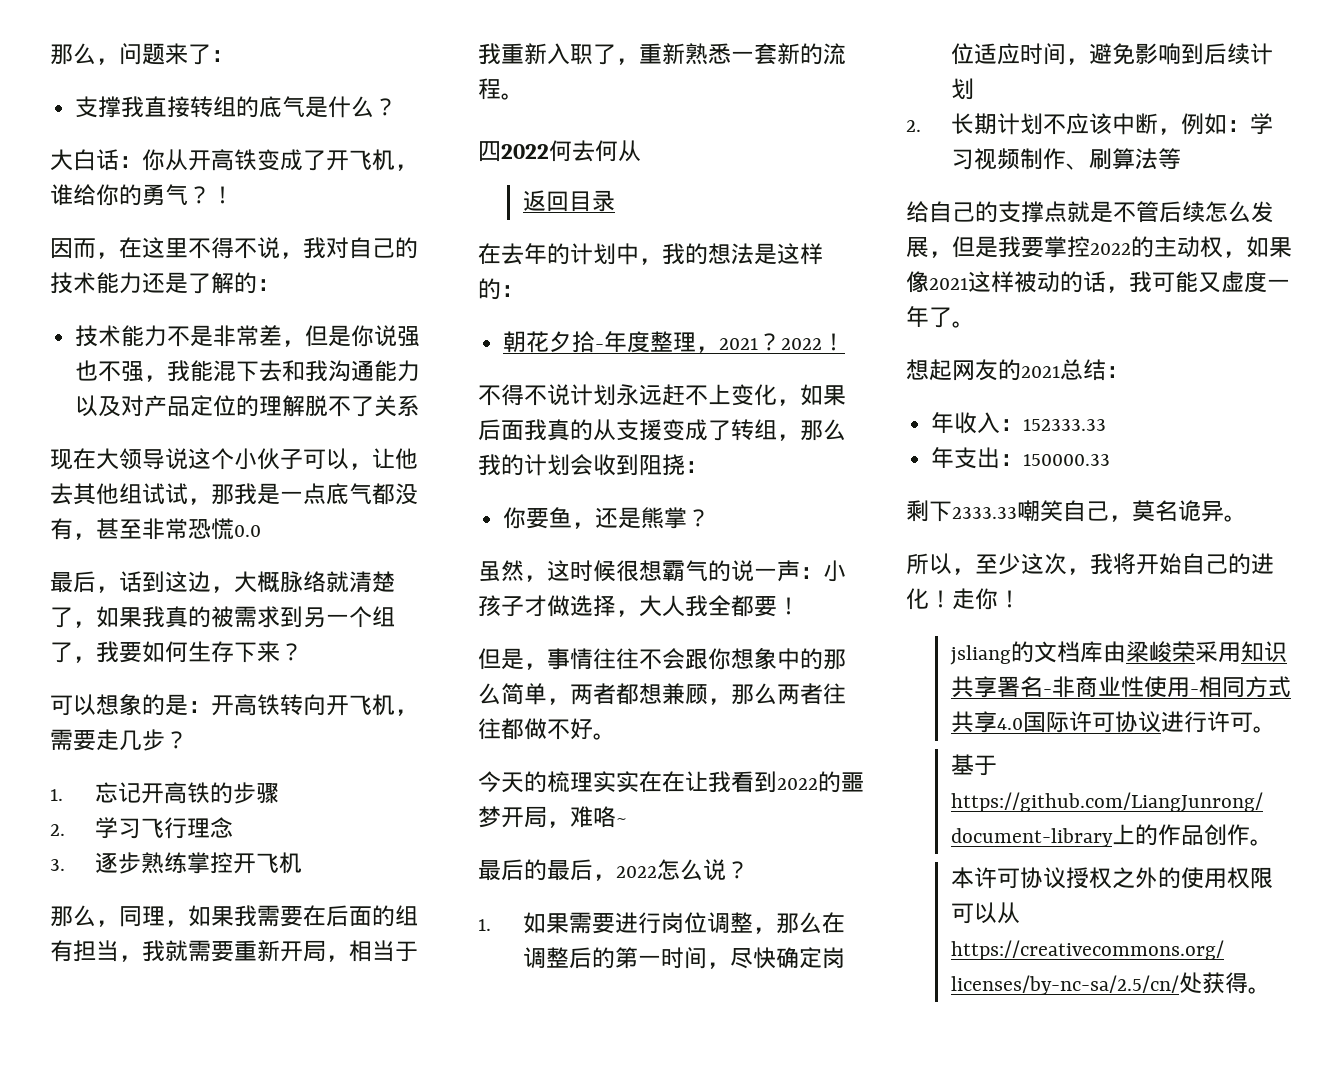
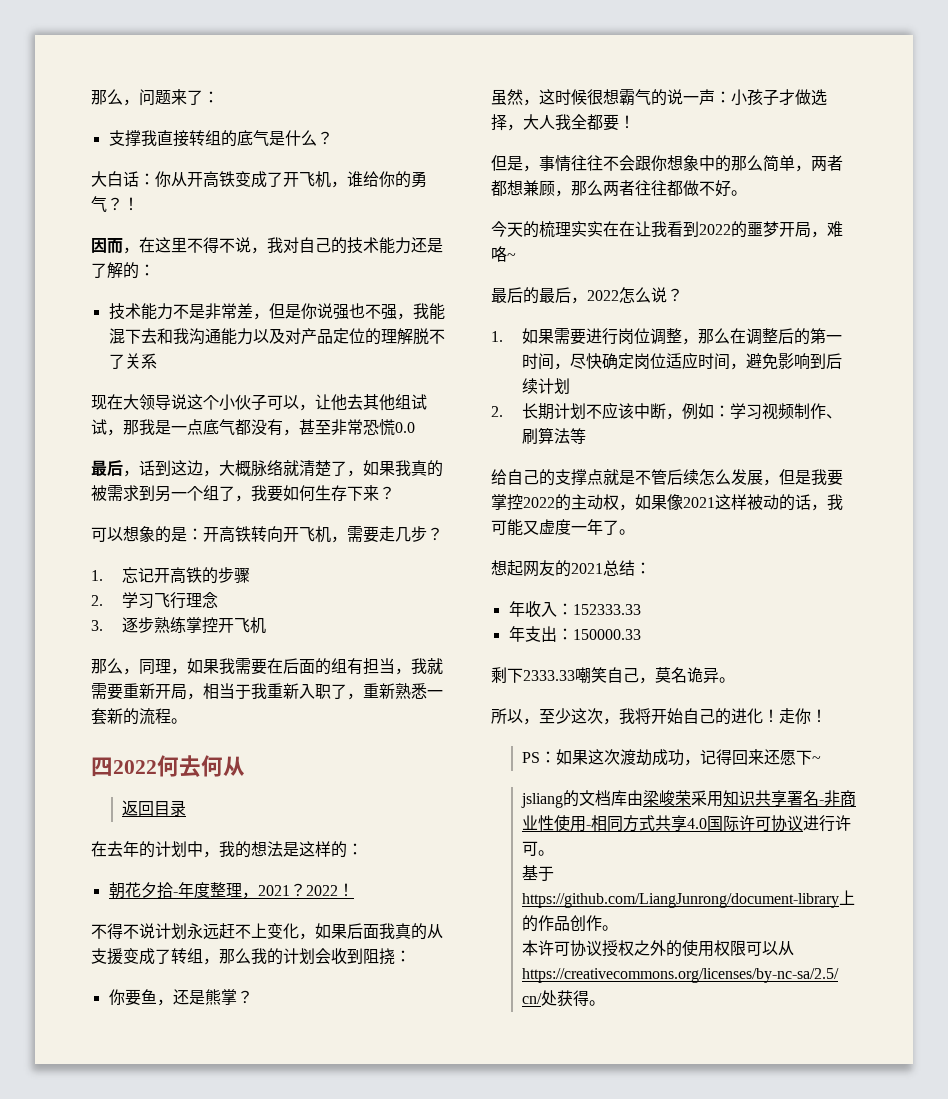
(1021, 599) none -> [522,749,822,766] // PS：如果这次渡劫成功，记得回来还愿下~

